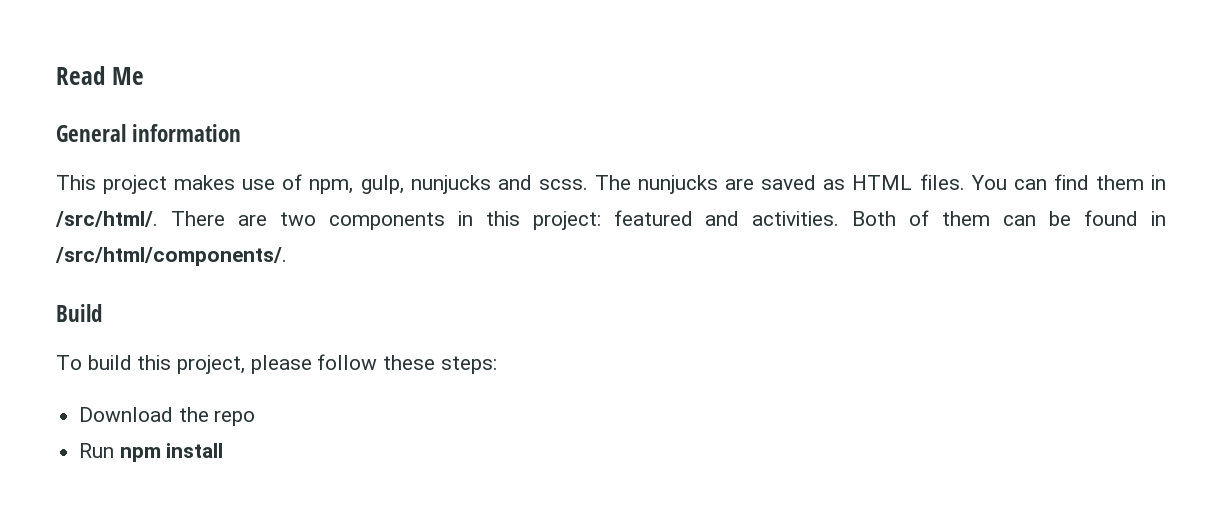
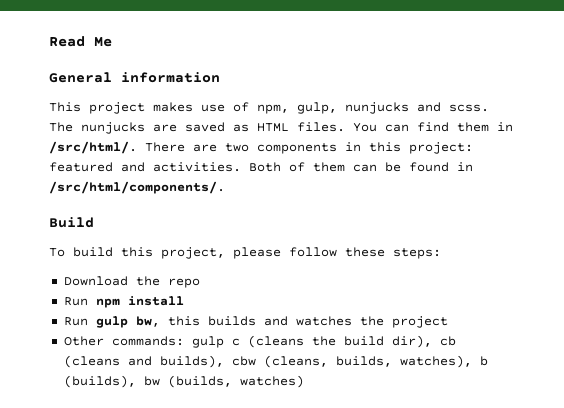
(224, 450) none -> [63,316,448,328] [63,335,456,348] [63,355,488,368] [63,375,304,388] // Run gulp bw, this builds and watches the project // Other commands: gulp c (cleans the build dir), cb (cleans and builds), cbw (cleans, builds, watches), b (builds), bw (builds, watches)

